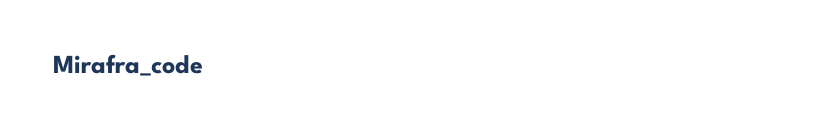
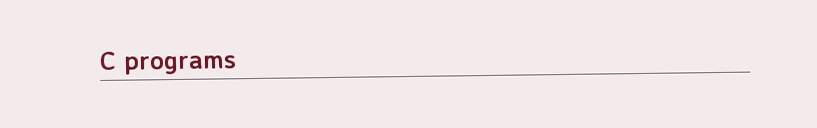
[53,54,203,76] Mirafra_code -> [99,51,237,75] C programs

